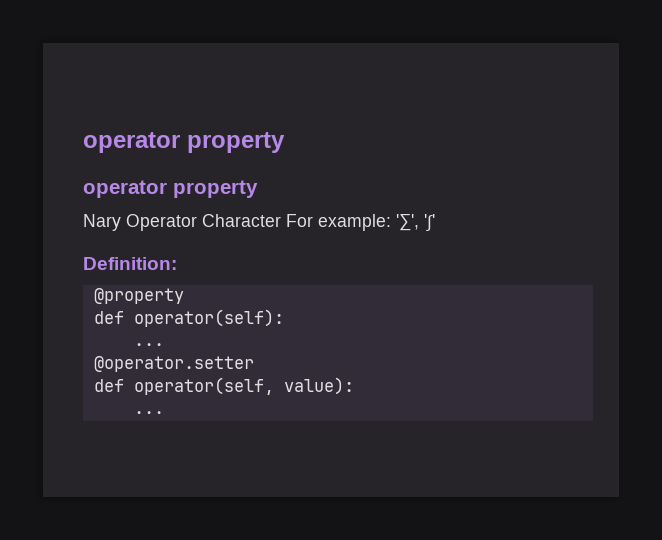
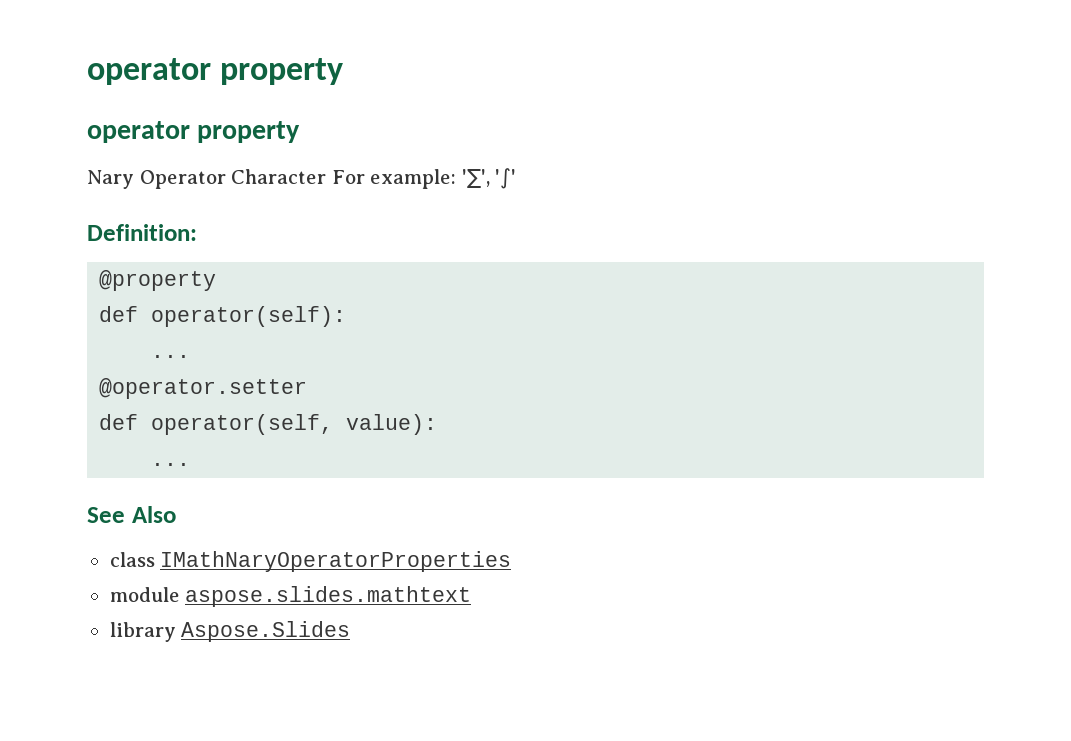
(164, 412) none -> [87,506,176,523] [109,551,512,572] [109,586,472,607] [109,621,351,642] // See Also // class IMathNaryOperatorProperties // module aspose.slides.mathtext // library Aspose.Slides

